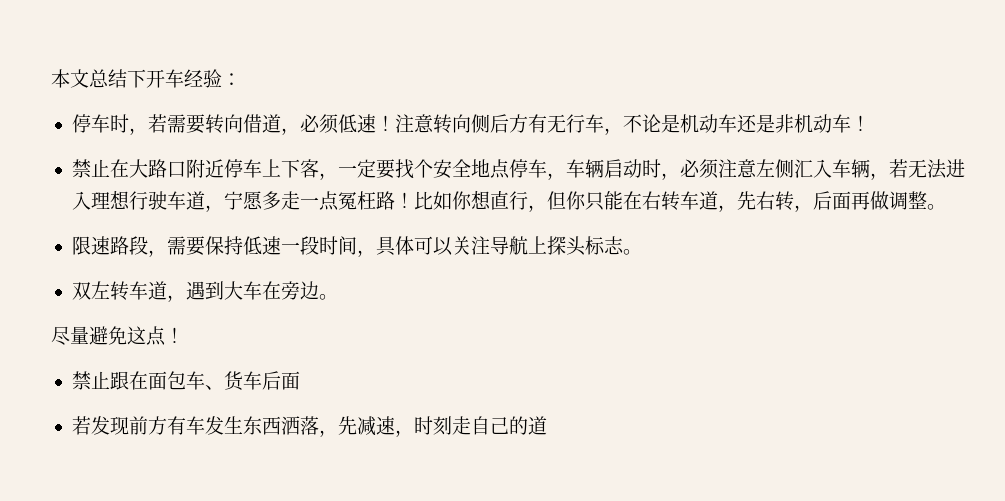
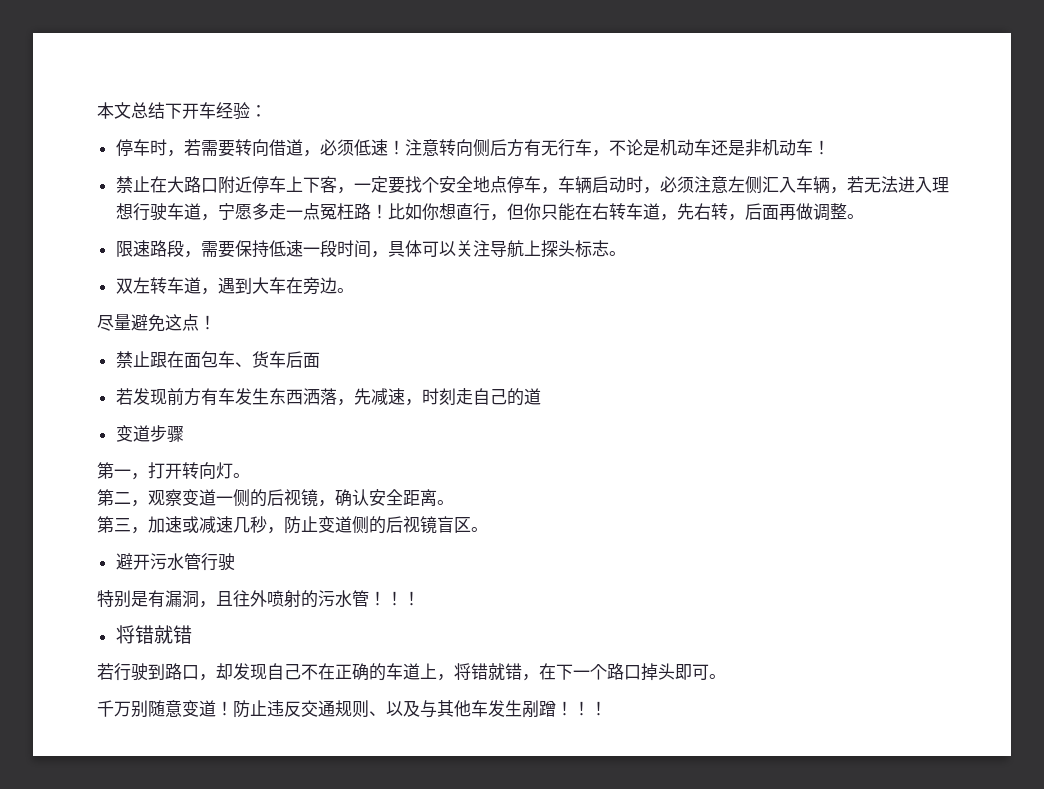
(547, 425) none -> [115,425,184,443] [97,462,250,480] [97,489,454,507] [97,516,488,534] [115,553,235,571] [97,590,420,608] [115,625,192,644] [97,663,726,681] [97,700,607,718] // 变道步骤 // 第一，打开转向灯。 // 第二，观察变道一侧的后视镜，确认安全距离。 // 第三，加速或减速几秒，防止变道侧的后视镜盲区。 // 避开污水管行驶 // 特别是有漏洞，且往外喷射的污水管！！！ // 将错就错 // 若行驶到路口，却发现自己不在正确的车道上，将错就错，在下一个路口掉头即可。 // 千万别随意变道！防止违反交通规则、以及与其他车发生剐蹭！！！

